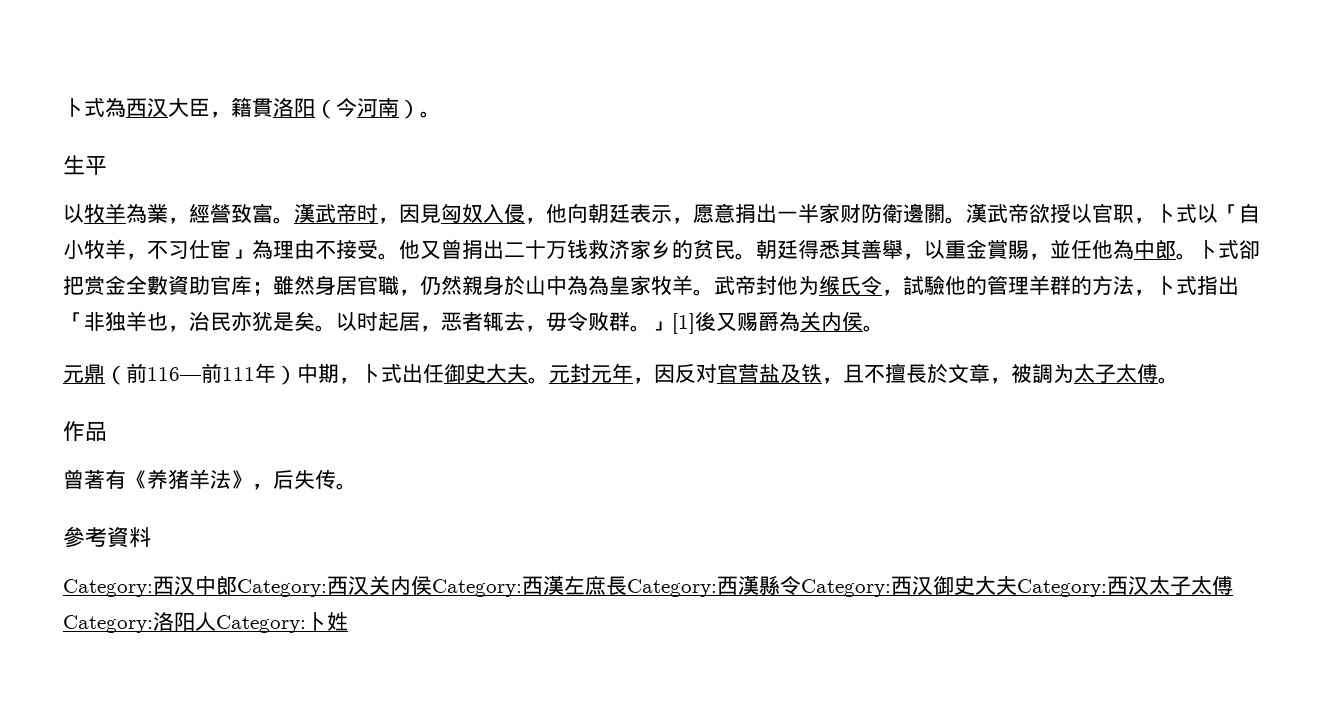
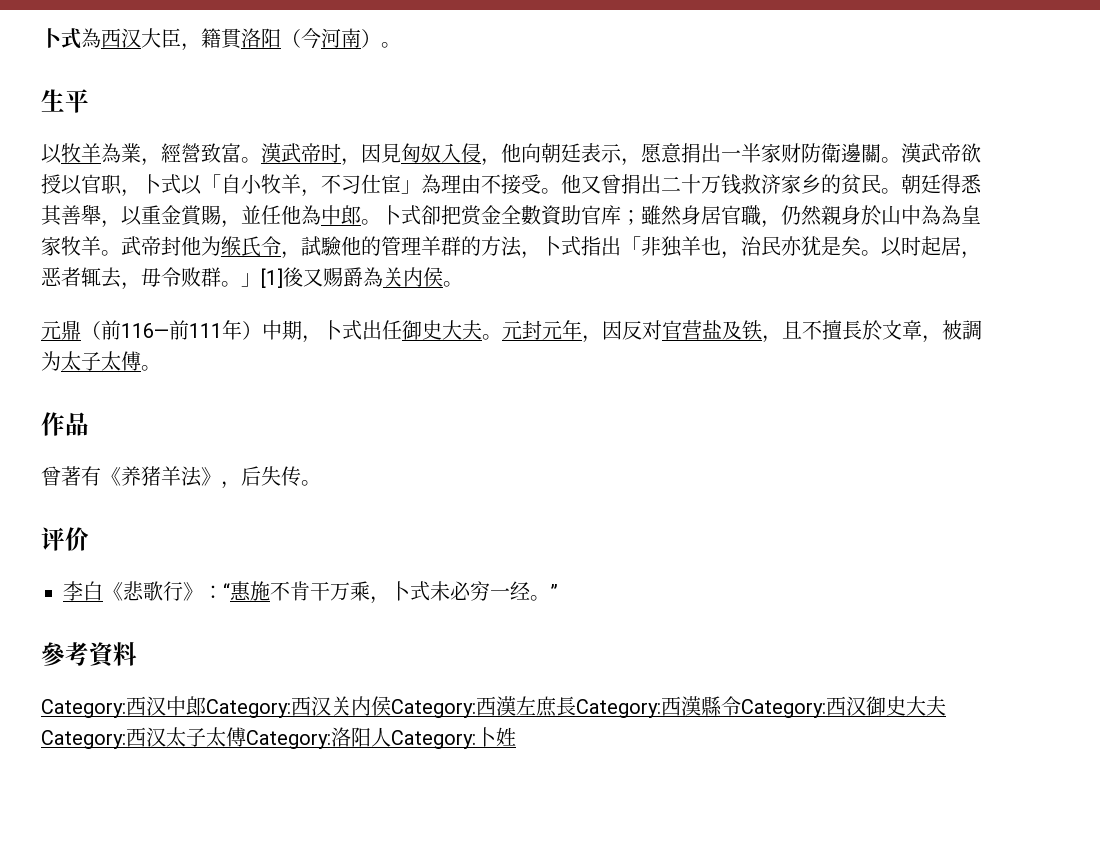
(357, 486) none -> [41,527,89,551] [63,581,558,604] // 评价 // 李白《悲歌行》：“惠施不肯干万乘，卜式未必穷一经。”

